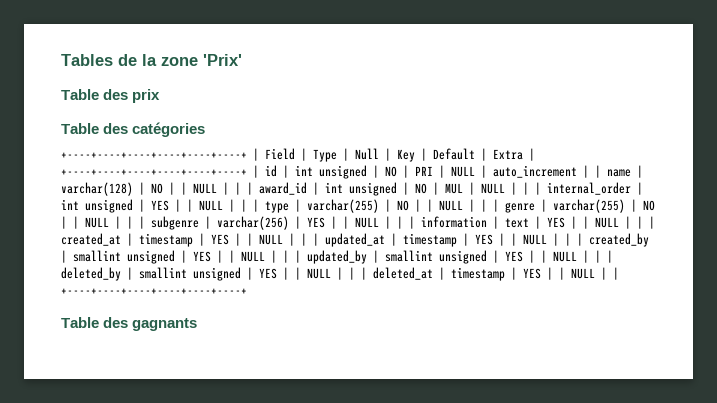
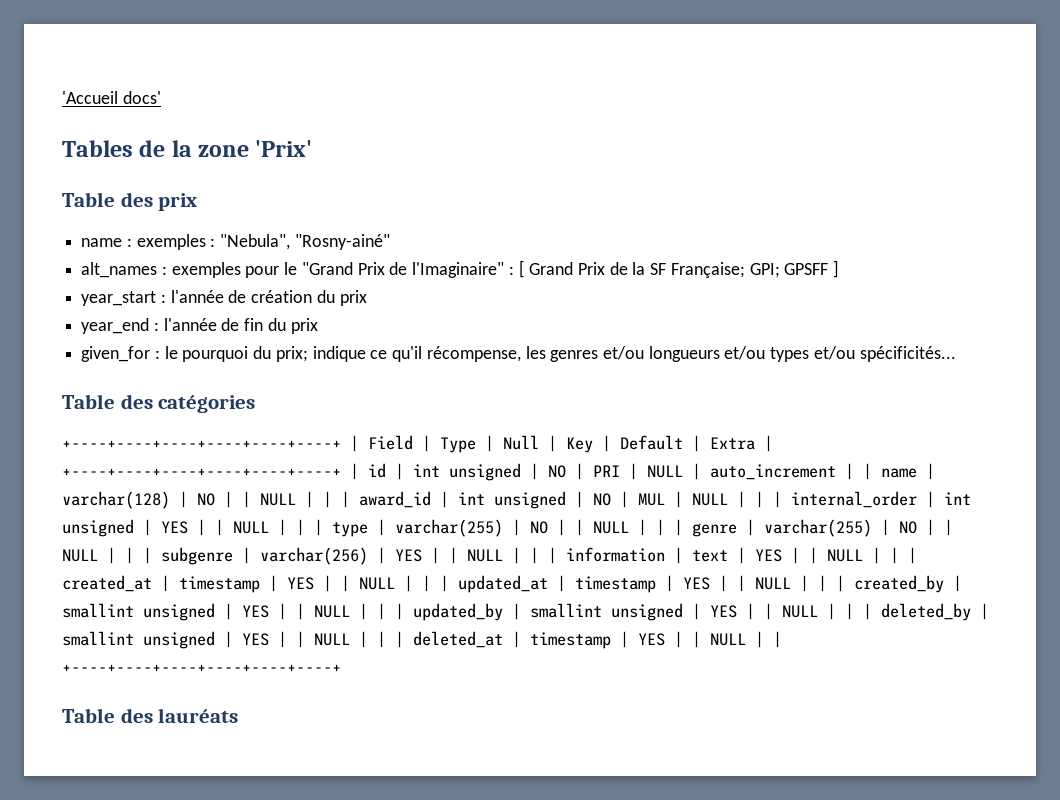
(61, 60) none -> [62,91,161,104] 'Accueil docs' //
(161, 96) none -> [81,234,390,250] [81,260,840,278] [81,290,367,306] [81,318,318,334] [81,346,956,362] // name : exemples : "Nebula", "Rosny-ainé" // alt_names : exemples pour le "Grand Prix de l'Imaginaire" : [ Grand Prix de la SF Française; GPI; GPSFF ] // year_start : l'année de création du prix // year_end : l'année de fin du prix // given_for : le pourquoi du prix; indique ce qu'il récompense, les genres et/ou longueurs et/ou types et/ou spécificités...
[132,318,198,331] gagnants -> [158,708,239,723] lauréats

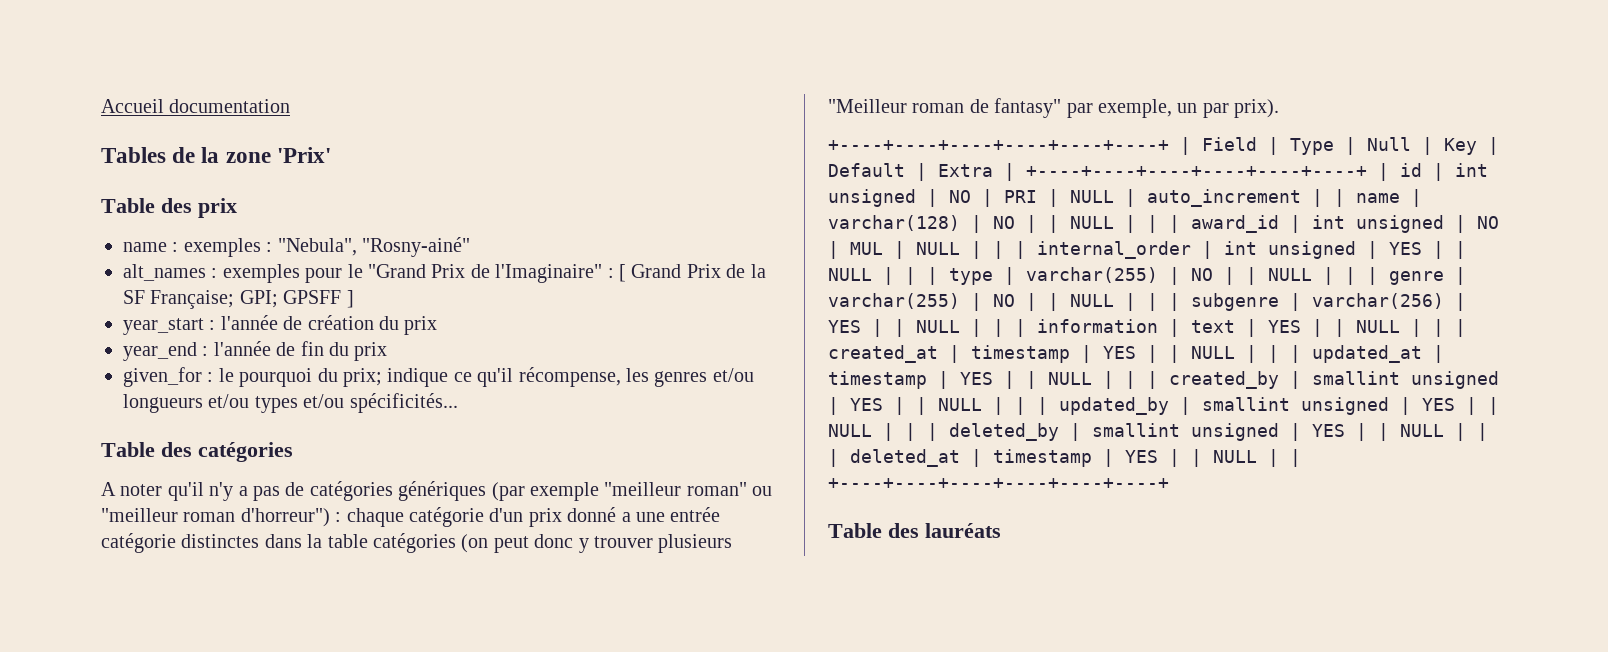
[62,91,161,104] 'Accueil docs' -> [101,99,291,113] Accueil documentation
(256, 404) none -> [101,481,773,501] [101,507,721,527] [101,533,733,553] [828,98,1280,118] // A noter qu'il n'y a pas de catégories génériques (par exemple "meilleur roman" ou "meilleur roman d'horreur") : chaque catégorie d'un prix donné a une entrée catégorie distinctes dans la table catégories (on peut donc y trouver plusieurs "Meilleur roman de fantasy" par exemple, un par prix).

